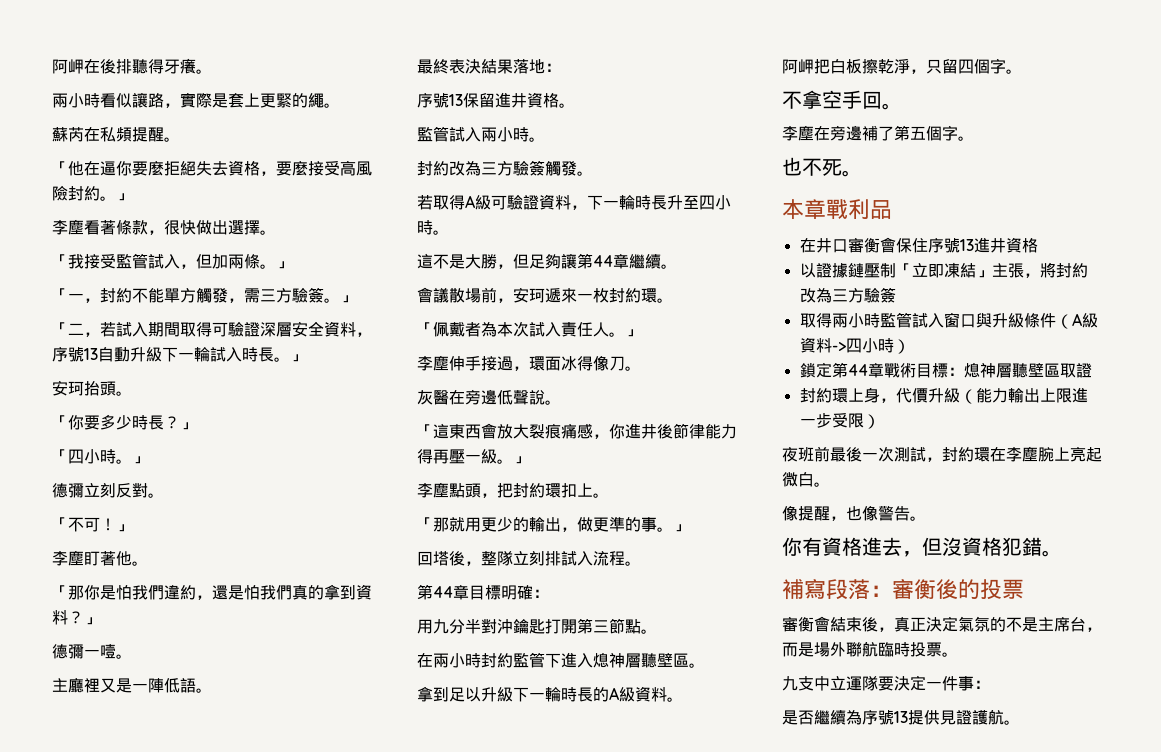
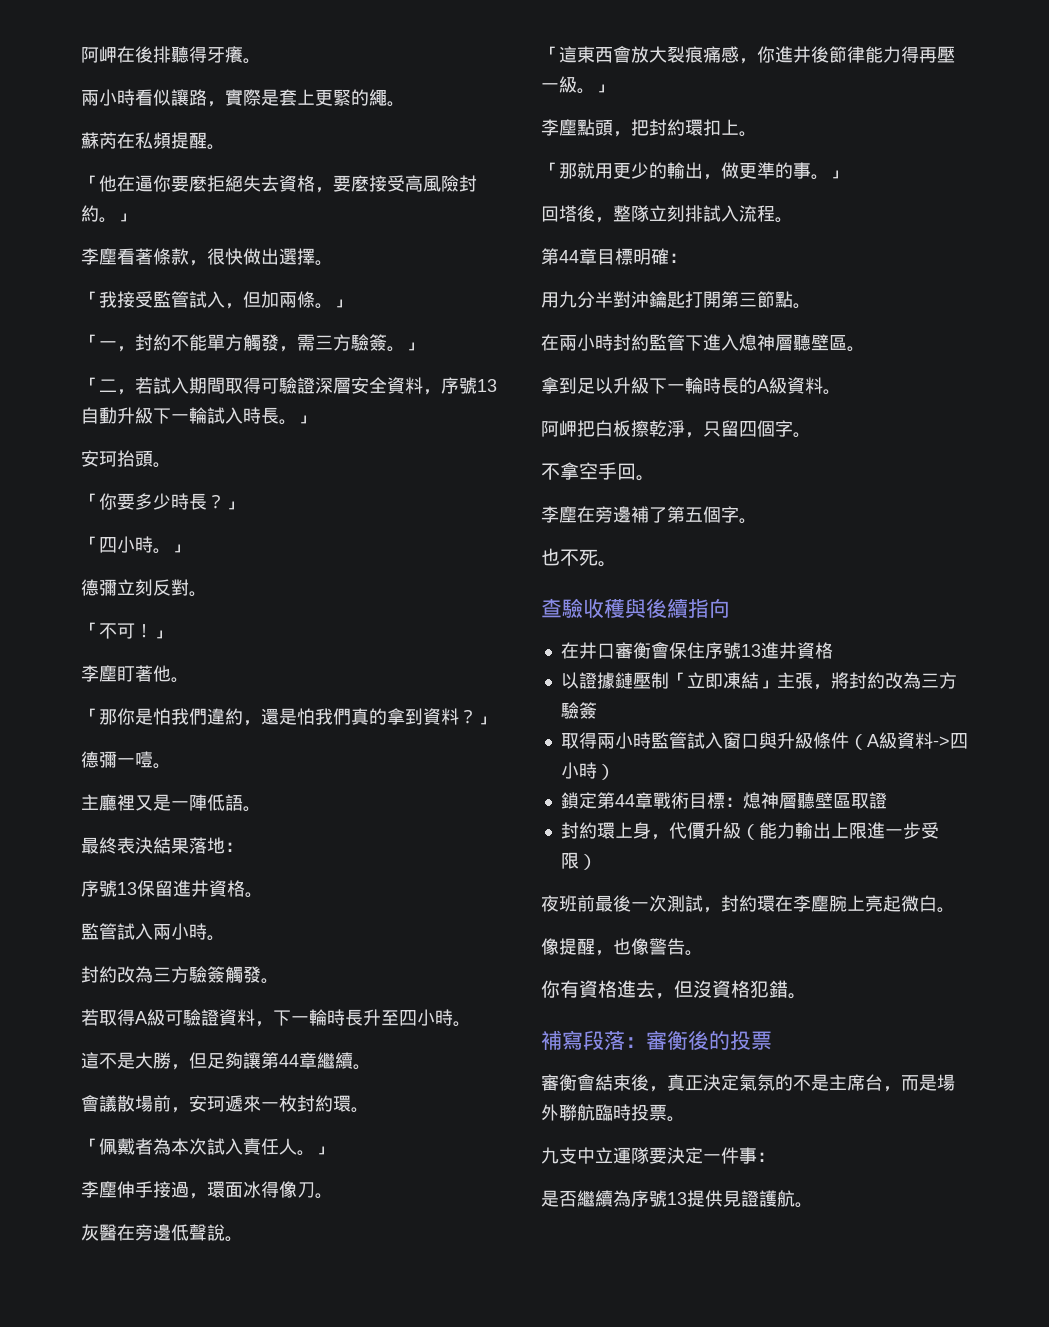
[782,199,892,219] 本章戰利品 -> [541,598,730,619] 查驗收穫與後續指向

